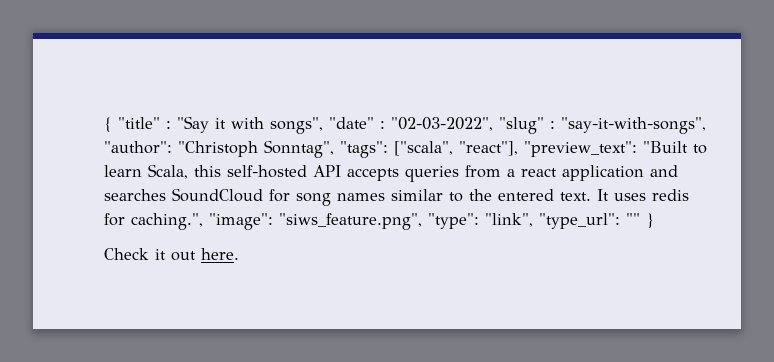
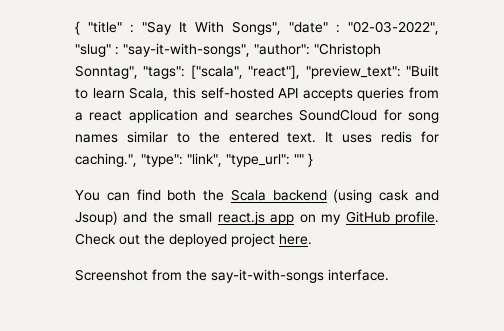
[215,117,323,134] it with songs", -> [179,21,281,35] It With Songs",
[209,213,422,230] "image": "siws_feature.png", -> (137, 160) none
[104,248,239,261] Check it out here. -> [75,189,439,203] [75,211,440,225] [75,233,312,247] [75,269,389,283] You can find both the Scala backend (using cask and Jsoup) and the small react.js app on my GitHub profile. Check out the deployed project here. // Screenshot from the say-it-with-songs interface.

